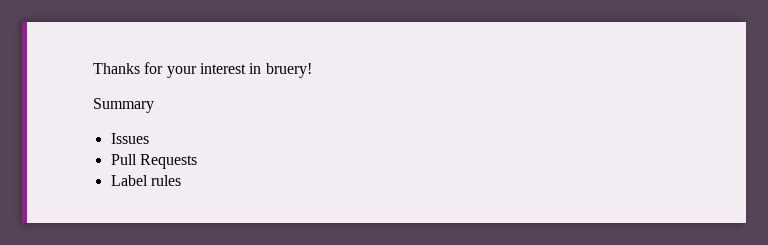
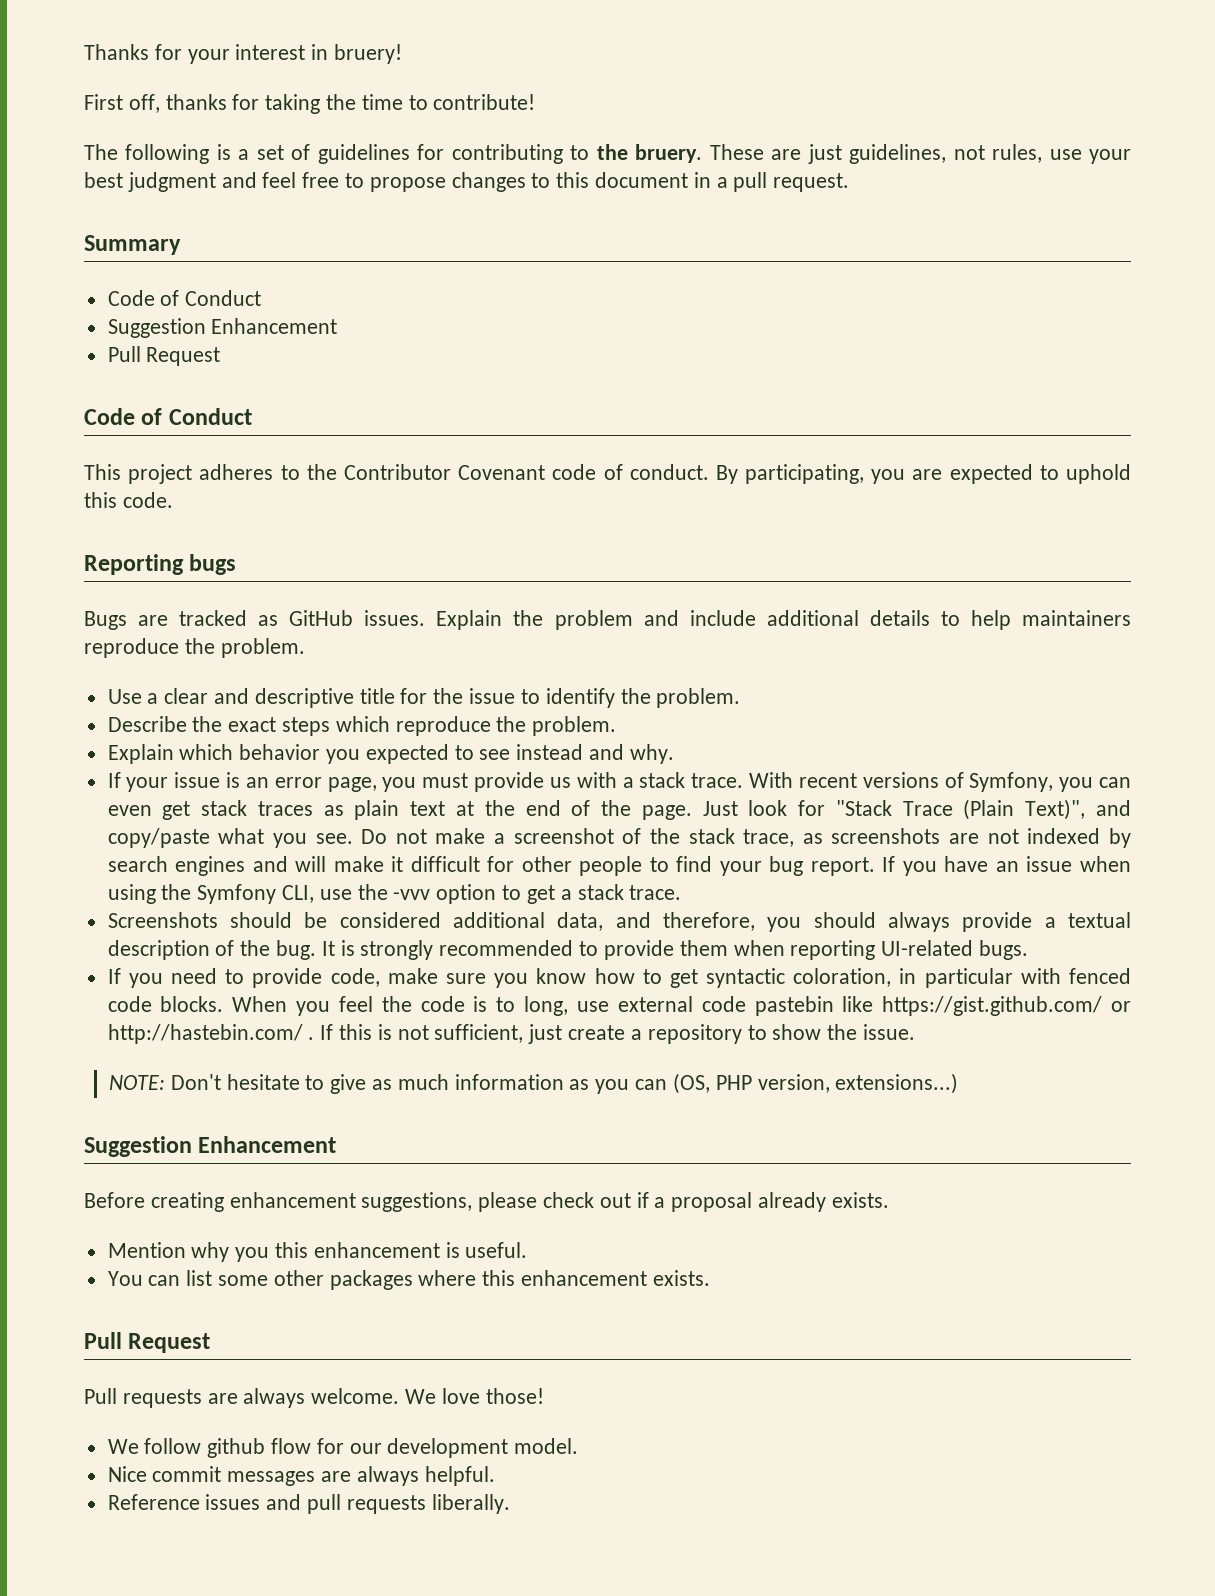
[93,98,154,113] [110,133,149,144] [110,154,197,169] [110,175,181,186] Summary // Issues // Pull Requests // Label rules -> [84,94,536,114] [84,144,1132,164] [84,172,850,192] [84,235,181,255] [107,290,262,306] [107,318,338,338] [107,346,221,366] [84,408,252,425] [84,464,1131,484] [84,492,173,508] [84,554,237,575] [84,610,1132,630] [84,638,305,658] [107,688,741,708] [107,716,617,736] [107,744,674,764] [107,772,1132,792] [107,799,1132,820] [107,828,1132,848] [107,856,1132,876] [107,884,682,904] [107,912,1132,932] [107,940,1028,960] [107,968,1132,988] [107,996,1132,1016] [107,1024,915,1044] [109,1073,959,1094] [84,1136,337,1157] [84,1192,889,1212] [107,1242,528,1262] [107,1270,710,1290] [84,1332,211,1353] [84,1388,544,1408] [107,1438,579,1458] [107,1466,495,1486] [107,1494,510,1514] First off, thanks for taking the time to contribute! // The following is a set of guidelines for contributing to the bruery. These are just guidelines, not rules, use your best judgment and feel free to propose changes to this document in a pull request. // Summary // Code of Conduct // Suggestion Enhancement // Pull Request // Code of Conduct // This project adheres to the Contributor Covenant code of conduct. By participating, you are expected to uphold this code. // Reporting bugs // Bugs are tracked as GitHub issues. Explain the problem and include additional details to help maintainers reproduce the problem. // Use a clear and descriptive title for the issue to identify the problem. // Describe the exact steps which reproduce the problem. // Explain which behavior you expected to see instead and why. // If your issue is an error page, you must provide us with a stack trace. With recent versions of Symfony, you can even get stack traces as plain text at the end of the page. Just look for "Stack Trace (Plain Text)", and copy/paste what you see. Do not make a screenshot of the stack trace, as screenshots are not indexed by search engines and will make it difficult for other people to find your bug report. If you have an issue when using the Symfony CLI, use the -vvv option to get a stack trace. // Screenshots should be considered additional data, and therefore, you should always provide a textual description of the bug. It is strongly recommended to provide them when reporting UI-related bugs. // If you need to provide code, make sure you know how to get syntactic coloration, in particular with fenced code blocks. When you feel the code is to long, use external code pastebin like https://gist.github.com/ or http://hastebin.com/ . If this is not sufficient, just create a repository to show the issue. // NOTE: Don't hesitate to give as much information as you can (OS, PHP version, extensions...) // Suggestion Enhancement // Before creating enhancement suggestions, please check out if a proposal already exists. // Mention why you this enhancement is useful. // You can list some other packages where this enhancement exists. // Pull Request // Pull requests are always welcome. We love those! // We follow github flow for our development model. // Nice commit messages are always helpful. // Reference issues and pull requests liberally.

